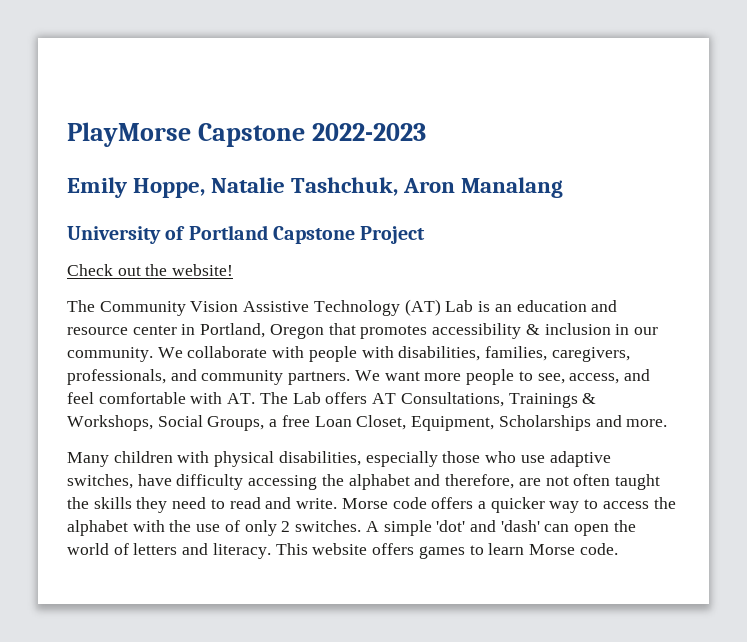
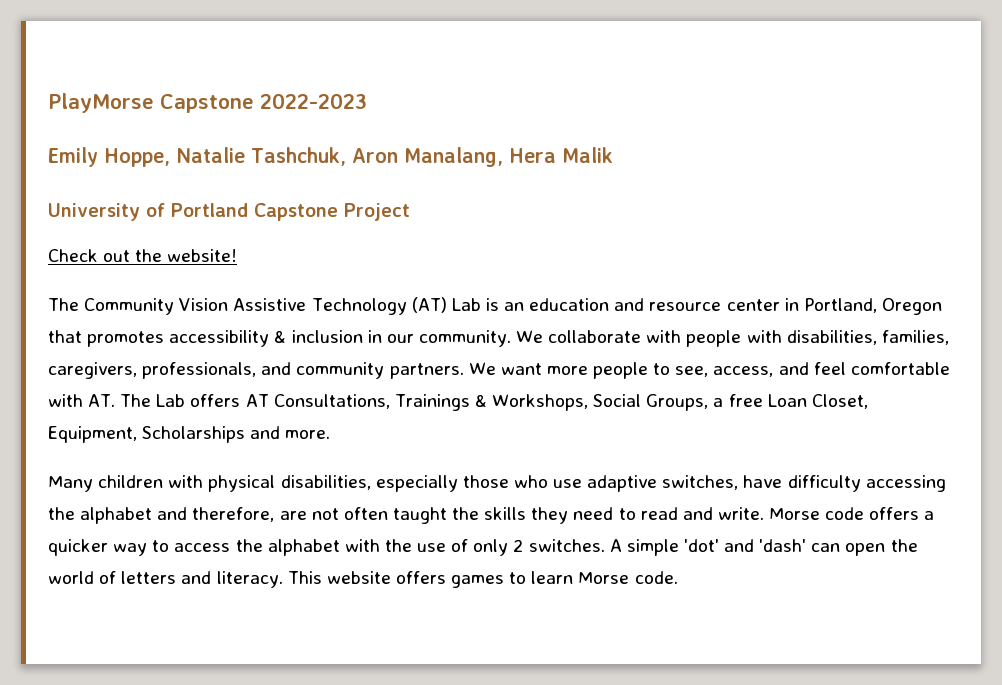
[461,177,564,198] Manalang -> [403,147,613,167] Manalang, Hera Malik

